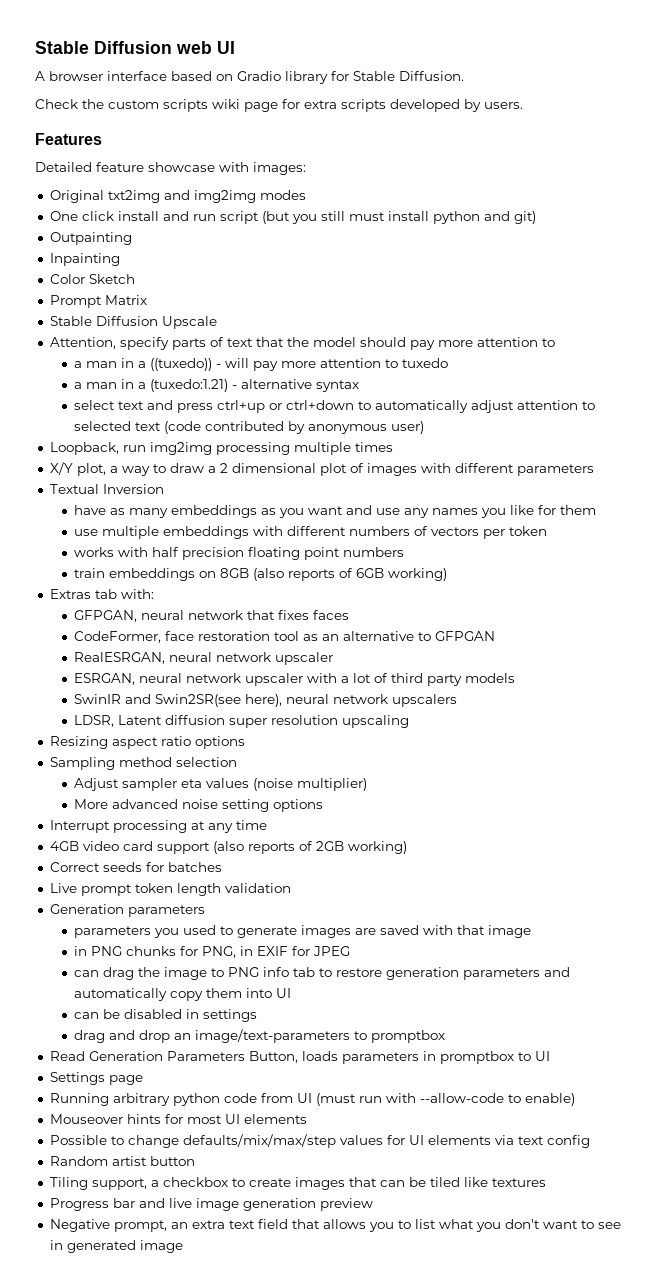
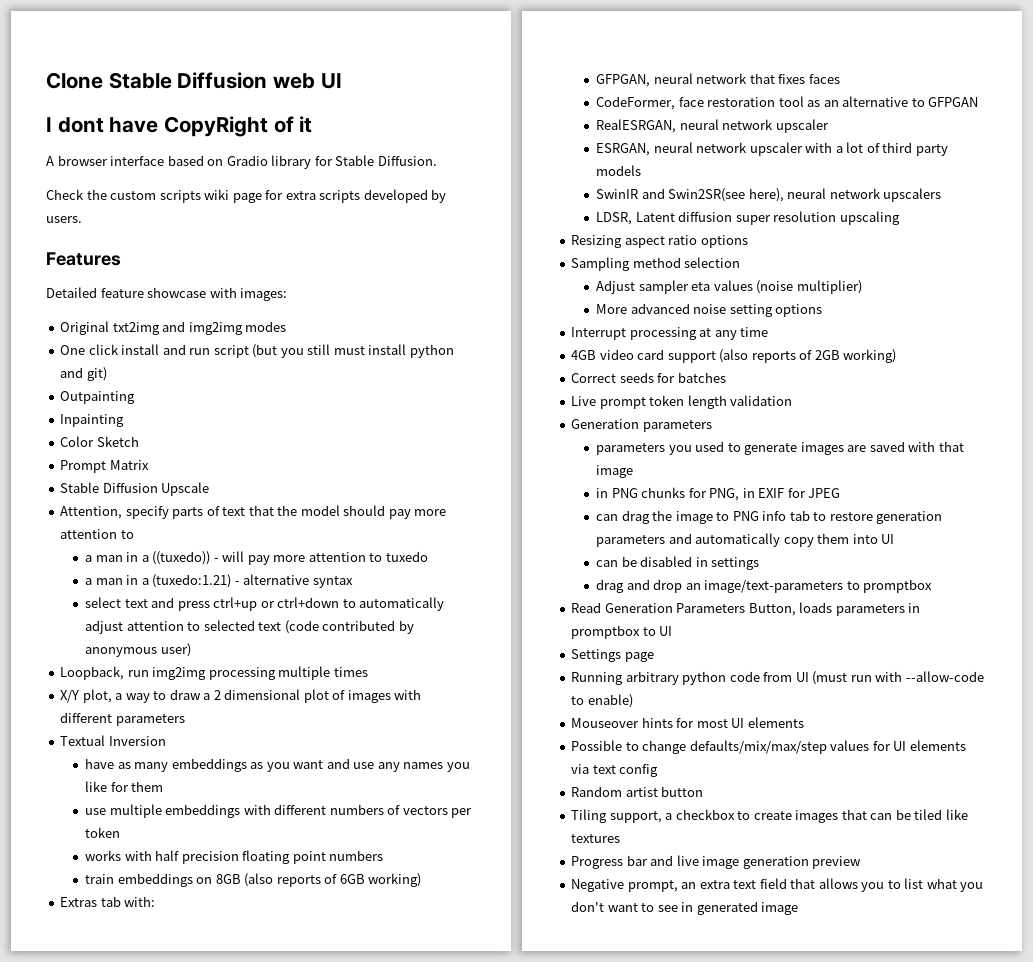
(35, 47) none -> [46,72,103,89] Clone
(235, 47) none -> [46,116,313,137] // I dont have CopyRight of it

